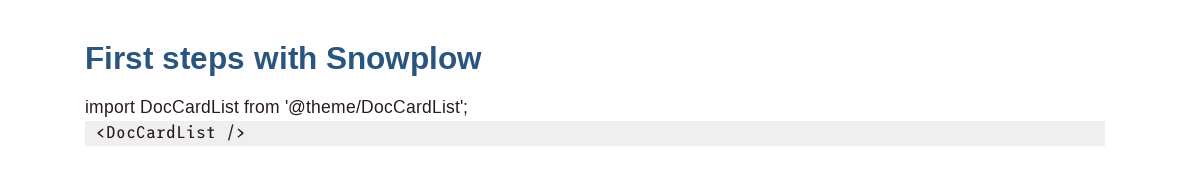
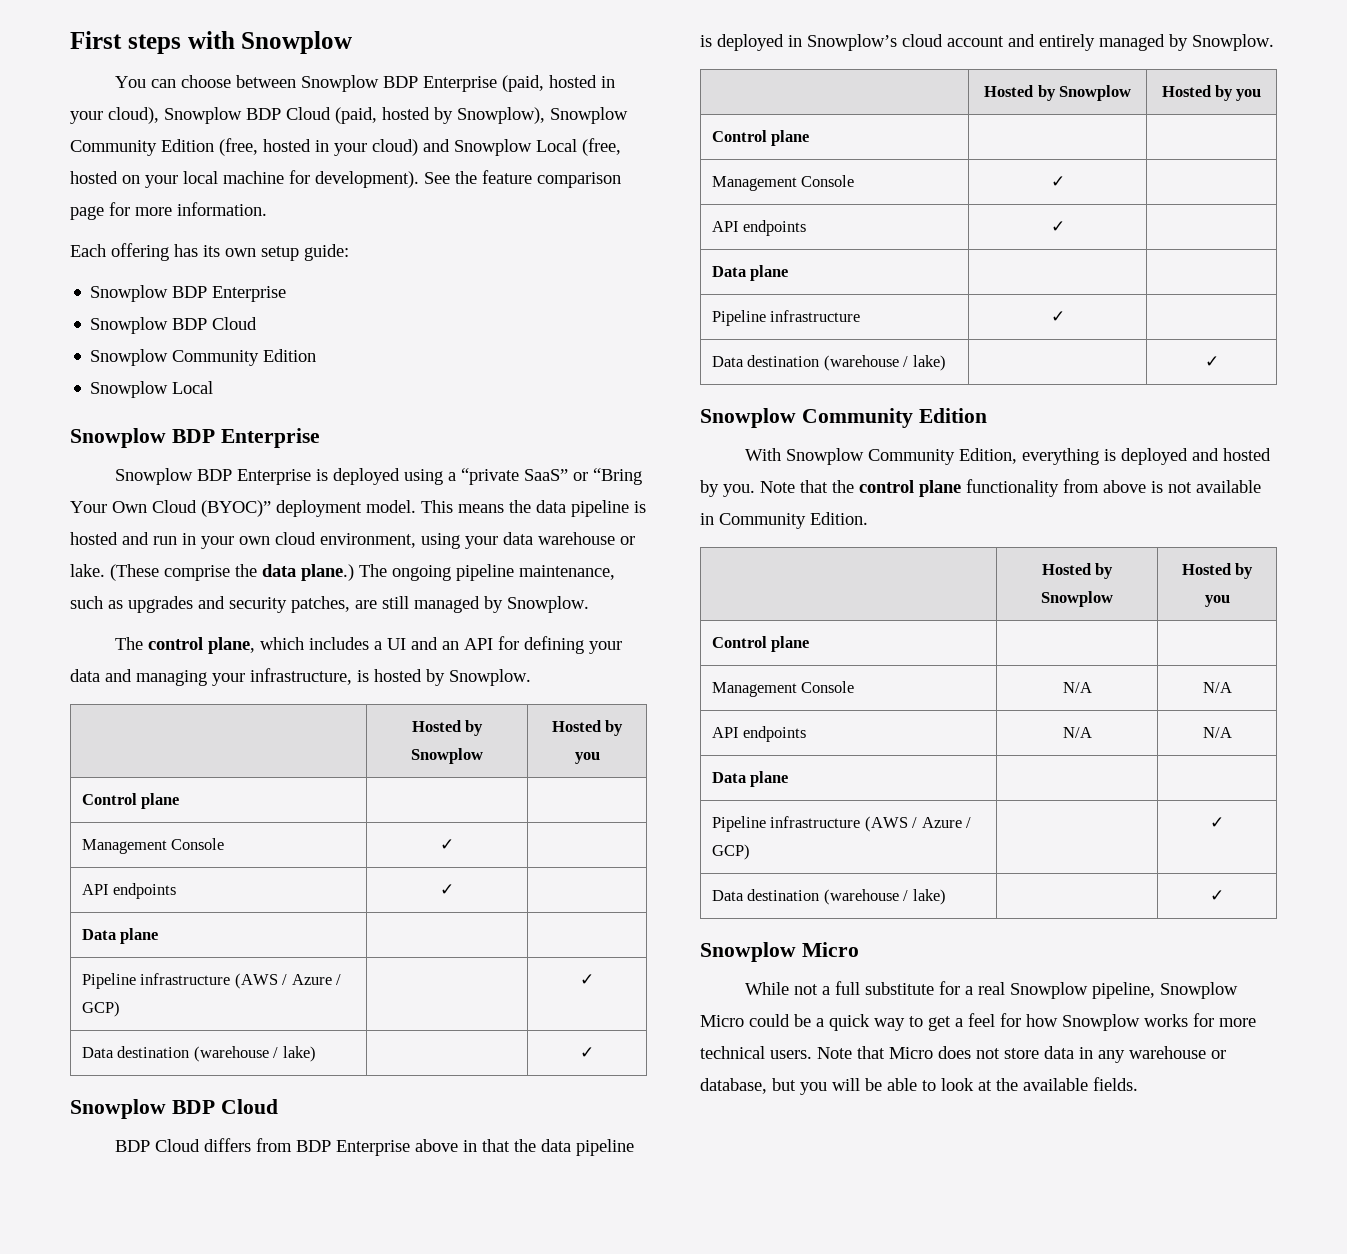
[85,100,468,117] [95,124,246,141] import DocCardList from '@theme/DocCardList'; // <DocCardList /> -> [114,75,615,92] [70,107,628,124] [70,138,621,156] [70,170,621,188] [70,202,267,220] [70,243,349,261] [90,285,287,302] [90,317,258,334] [90,349,317,366] [90,381,214,398] [70,428,320,448] [114,468,642,485] [70,500,646,517] [70,532,635,549] [70,564,615,581] [70,596,589,613] [114,636,622,654] [70,668,531,686] [411,720,484,736] [410,748,483,764] [551,720,624,736] [574,752,600,764] [81,793,180,809] [81,838,225,854] [439,839,454,850] [81,883,177,899] [439,884,454,895] [81,928,159,944] [81,973,342,989] [81,1001,120,1017] [580,974,594,985] [81,1046,316,1062] [580,1047,594,1058] [70,1099,278,1119] [114,1138,634,1156] [700,34,1274,51] [984,85,1131,101] [1161,85,1262,101] [711,130,810,146] [711,175,855,191] [1050,176,1065,187] [711,220,807,236] [1050,221,1065,232] [711,265,789,281] [711,310,861,326] [1050,311,1065,322] [711,355,946,371] [1204,356,1219,367] [700,408,987,428] [744,448,1271,465] [700,479,1261,497] [700,512,868,529] [1041,563,1114,579] [1041,591,1113,607] [1181,563,1254,579] [1204,595,1230,607] [711,636,810,652] [711,681,855,697] [1062,682,1092,693] [1202,682,1232,693] [711,726,807,742] [1062,727,1092,738] [1202,727,1232,738] [711,771,789,787] [711,816,972,832] [711,844,750,860] [1210,817,1224,828] [711,889,946,905] [1210,890,1224,901] [700,942,859,962] [744,981,1238,999] [700,1013,1256,1031] [700,1046,1226,1063] [700,1077,1138,1095] You can choose between Snowplow BDP Enterprise (paid, hosted in your cloud), Snowplow BDP Cloud (paid, hosted by Snowplow), Snowplow Community Edition (free, hosted in your cloud) and Snowplow Local (free, hosted on your local machine for development). See the feature comparison page for more information. // Each offering has its own setup guide: // Snowplow BDP Enterprise // Snowplow BDP Cloud // Snowplow Community Edition // Snowplow Local // Snowplow BDP Enterprise // Snowplow BDP Enterprise is deployed using a “private SaaS” or “Bring Your Own Cloud (BYOC)” deployment model. This means the data pipeline is hosted and run in your own cloud environment, using your data warehouse or lake. (These comprise the data plane.) The ongoing pipeline maintenance, such as upgrades and security patches, are still managed by Snowplow. // The control plane, which includes a UI and an API for defining your data and managing your infrastructure, is hosted by Snowplow. // | Hosted by Snowplow | Hosted by you // Control plane | | // Management Console | ✓ | // API endpoints | ✓ | // Data plane | | // Pipeline infrastructure (AWS / Azure / GCP) | | ✓ // Data destination (warehouse / lake) | | ✓ // Snowplow BDP Cloud // BDP Cloud differs from BDP Enterprise above in that the data pipeline is deployed in Snowplow’s cloud account and entirely managed by Snowplow. // | Hosted by Snowplow | Hosted by you // Control plane | | // Management Console | ✓ | // API endpoints | ✓ | // Data plane | | // Pipeline infrastructure | ✓ | // Data destination (warehouse / lake) | | ✓ // Snowplow Community Edition // With Snowplow Community Edition, everything is deployed and hosted by you. Note that the control plane functionality from above is not available in Community Edition. // | Hosted by Snowplow | Hosted by you // Control plane | | // Management Console | N/A | N/A // API endpoints | N/A | N/A // Data plane | | // Pipeline infrastructure (AWS / Azure / GCP) | | ✓ // Data destination (warehouse / lake) | | ✓ // Snowplow Micro // While not a full substitute for a real Snowplow pipeline, Snowplow Micro could be a quick way to get a feel for how Snowplow works for more technical users. Note that Micro does not store data in any warehouse or database, but you will be able to look at the available fields.

